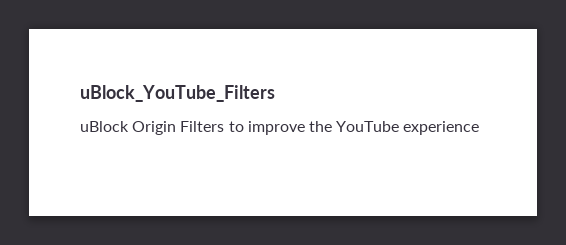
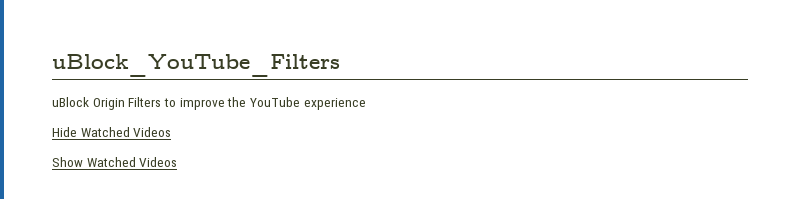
(480, 128) none -> [52,127,172,137] [52,157,178,167] // Hide Watched Videos // Show Watched Videos

